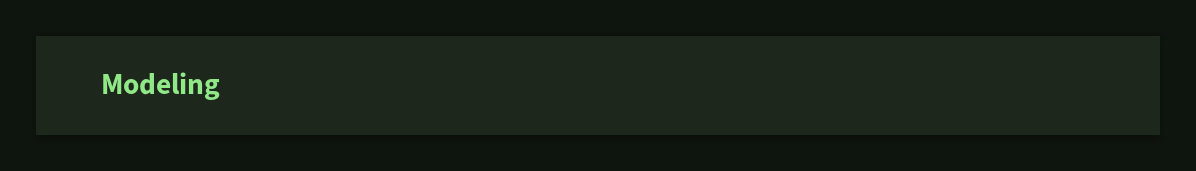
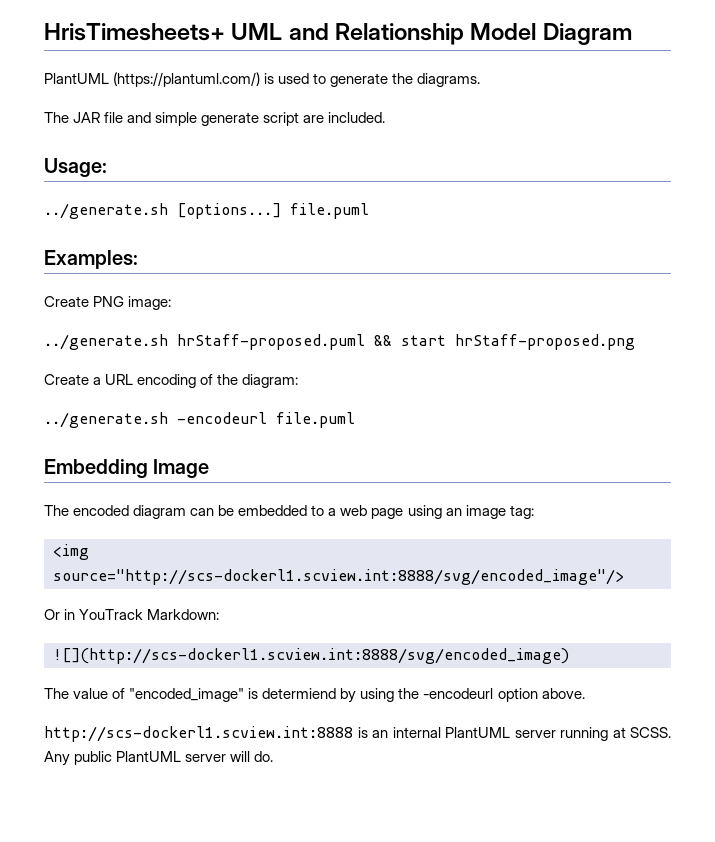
[101,72,220,100] Modeling -> [44,23,632,45] [44,72,481,87] [44,112,386,126] [44,158,107,177] [44,203,369,219] [44,250,138,269] [44,296,172,310] [44,334,635,350] [44,374,299,388] [44,412,355,428] [44,459,210,478] [44,505,534,519] [53,544,89,560] [53,569,624,585] [44,609,220,620] [53,648,569,664] [44,688,585,703] [44,726,671,742] [44,751,274,766] HrisTimesheets+ UML and Relationship Model Diagram // PlantUML (https://plantuml.com/) is used to generate the diagrams. // The JAR file and simple generate script are included. // Usage: // ../generate.sh [options...] file.puml // Examples: // Create PNG image: // ../generate.sh hrStaff-proposed.puml && start hrStaff-proposed.png // Create a URL encoding of the diagram: // ../generate.sh -encodeurl file.puml // Embedding Image // The encoded diagram can be embedded to a web page using an image tag: // <img source="http://scs-dockerl1.scview.int:8888/svg/encoded_image"/> // Or in YouTrack Markdown: // ![](http://scs-dockerl1.scview.int:8888/svg/encoded_image) // The value of "encoded_image" is determiend by using the -encodeurl option above. // http://scs-dockerl1.scview.int:8888 is an internal PlantUML server running at SCSS. Any public PlantUML server will do.

